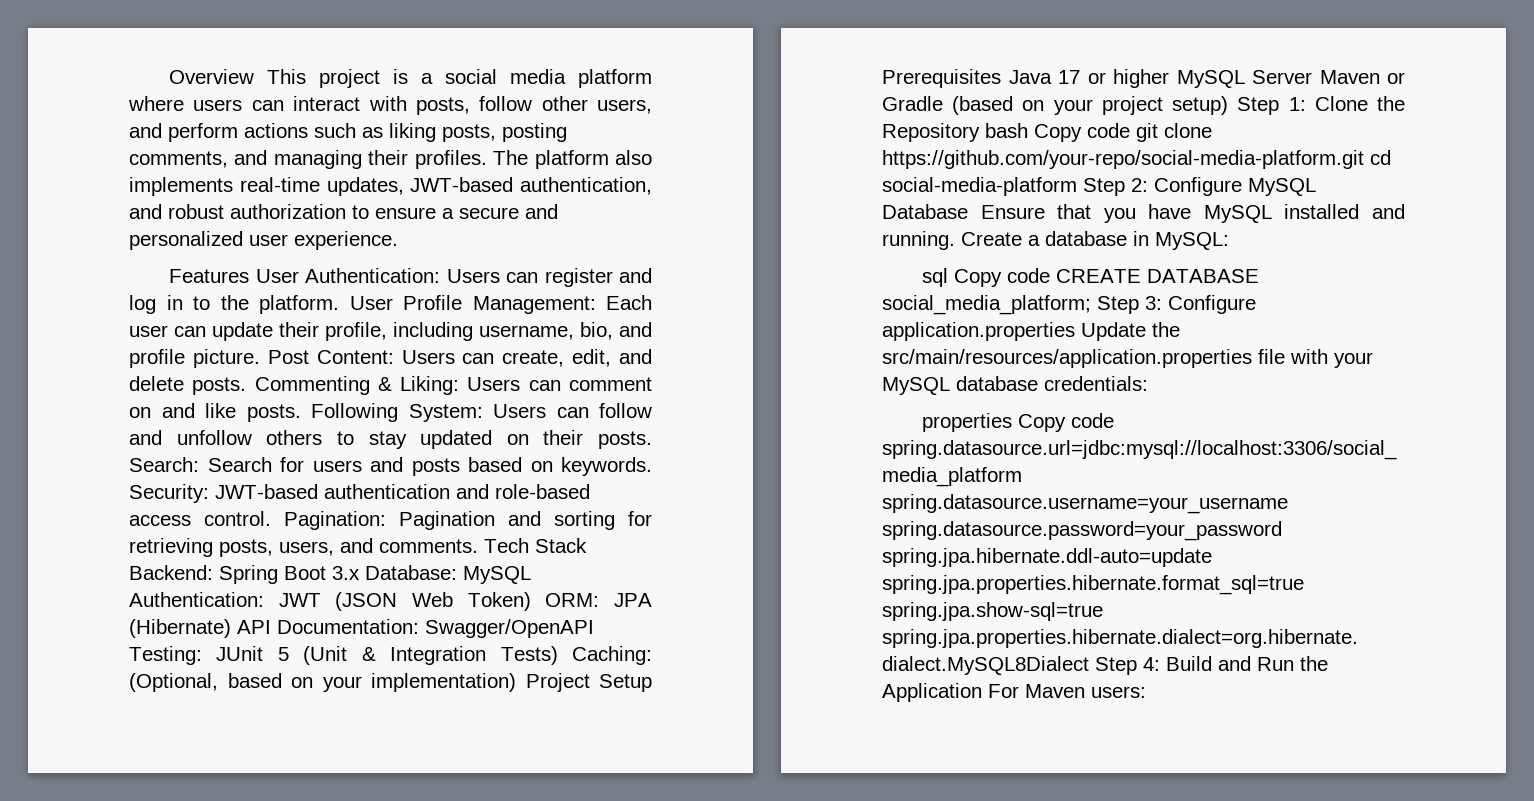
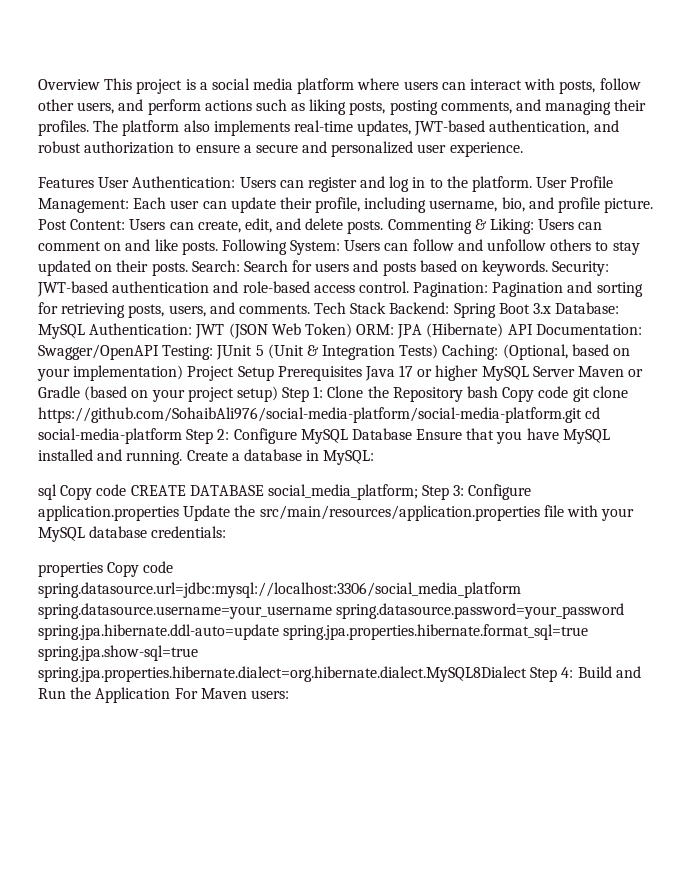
[882,150,1364,169] https://github.com/your-repo/social-media-platform.git -> [38,407,582,423] https://github.com/SohaibAli976/social-media-platform/social-media-platform.git

